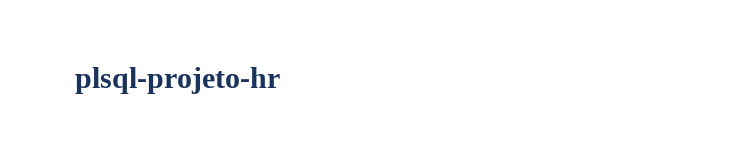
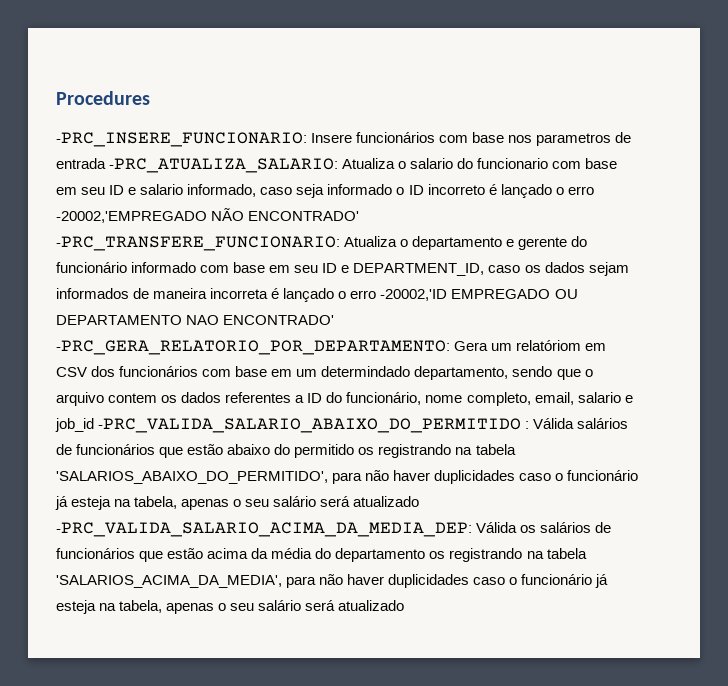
[75,67,280,94] plsql-projeto-hr -> [56,91,150,105] [56,132,632,147] [56,158,618,173] [56,184,594,198] [56,208,360,223] [56,236,588,251] [56,262,629,276] [56,288,578,302] [56,315,335,325] [56,340,607,355] [56,366,593,380] [56,392,633,406] [55,418,629,433] [56,444,516,458] [56,470,639,484] [55,496,420,510] [56,522,612,537] [56,548,587,562] [56,574,609,588] [56,600,405,614] Procedures // -PRC_INSERE_FUNCIONARIO: Insere funcionários com base nos parametros de entrada -PRC_ATUALIZA_SALARIO: Atualiza o salario do funcionario com base em seu ID e salario informado, caso seja informado o ID incorreto é lançado o erro -20002,'EMPREGADO NÃO ENCONTRADO' -PRC_TRANSFERE_FUNCIONARIO: Atualiza o departamento e gerente do funcionário informado com base em seu ID e DEPARTMENT_ID, caso os dados sejam informados de maneira incorreta é lançado o erro -20002,'ID EMPREGADO OU DEPARTAMENTO NAO ENCONTRADO' -PRC_GERA_RELATORIO_POR_DEPARTAMENTO: Gera um relatóriom em CSV dos funcionários com base em um determindado departamento, sendo que o arquivo contem os dados referentes a ID do funcionário, nome completo, email, salario e job_id -PRC_VALIDA_SALARIO_ABAIXO_DO_PERMITIDO : Válida salários de funcionários que estão abaixo do permitido os registrando na tabela 'SALARIOS_ABAIXO_DO_PERMITIDO', para não haver duplicidades caso o funcionário já esteja na tabela, apenas o seu salário será atualizado -PRC_VALIDA_SALARIO_ACIMA_DA_MEDIA_DEP: Válida os salários de funcionários que estão acima da média do departamento os registrando na tabela 'SALARIOS_ACIMA_DA_MEDIA', para não haver duplicidades caso o funcionário já esteja na tabela, apenas o seu salário será atualizado

